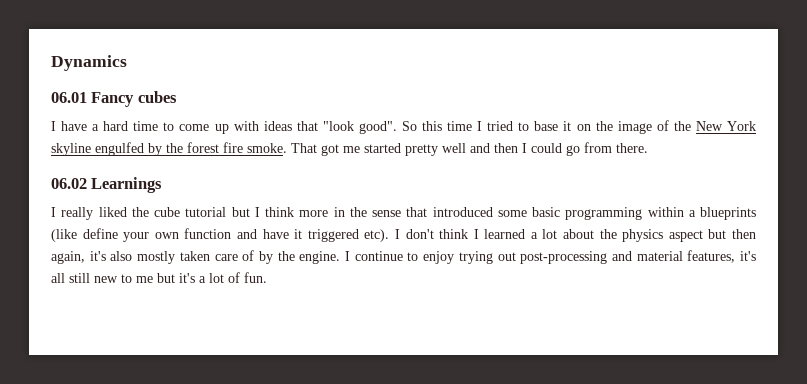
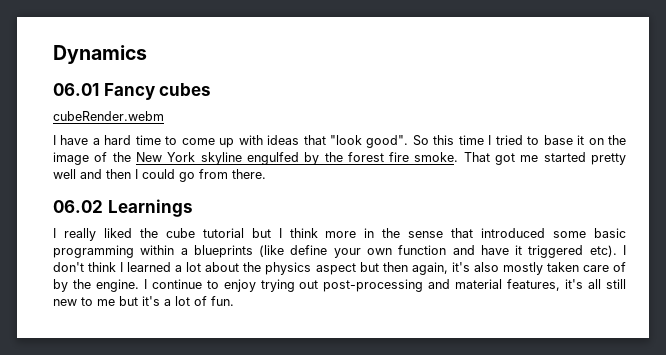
(177, 97) none -> [53,111,164,121] // cubeRender.webm

